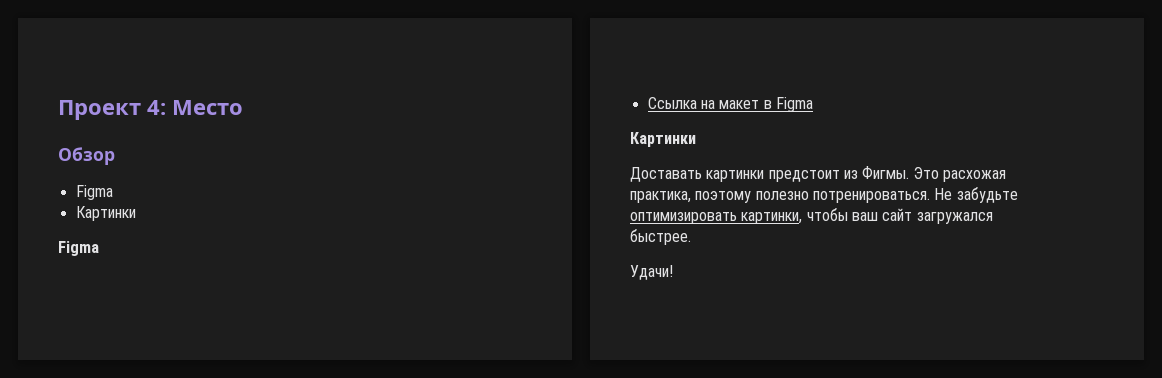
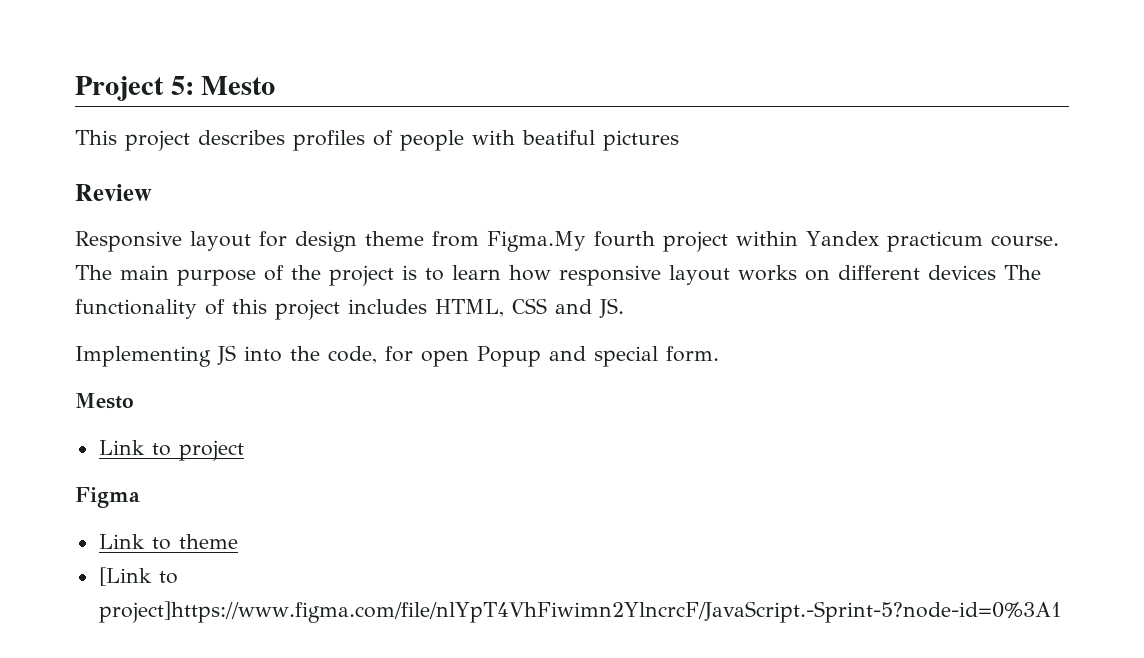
[58,100,243,120] [58,147,115,165] [75,185,113,200] [75,206,136,221] [58,241,99,256] [647,97,813,112] [630,132,696,147] [630,166,1006,182] [630,187,1018,203] [630,208,993,224] [630,229,691,245] [630,265,673,280] Проект 4: Место // Обзор // Figma // Картинки // Figma // Ссылка на макет в Figma // Картинки // Доставать картинки предстоит из Фигмы. Это расхожая практика, поэтому полезно потренироваться. Не забудьте оптимизировать картинки, чтобы ваш сайт загружался быстрее. // Удачи! -> [75,76,276,101] [75,130,679,151] [75,184,152,201] [75,231,1059,252] [75,265,1041,286] [75,298,624,320] [75,345,719,367] [75,393,134,409] [98,440,244,461] [75,487,140,508] [98,534,238,550] [98,567,178,586] [98,601,1061,623] Project 5: Mesto // This project describes profiles of people with beatiful pictures // Review // Responsive layout for design theme from Figma.My fourth project within Yandex practicum course. The main purpose of the project is to learn how responsive layout works on different devices The functionality of this project includes HTML, CSS and JS. // Implementing JS into the code, for open Popup and special form. // Mesto // Link to project // Figma // Link to theme // [Link to project]https://www.figma.com/file/nlYpT4VhFiwimn2YlncrcF/JavaScript.-Sprint-5?node-id=0%3A1

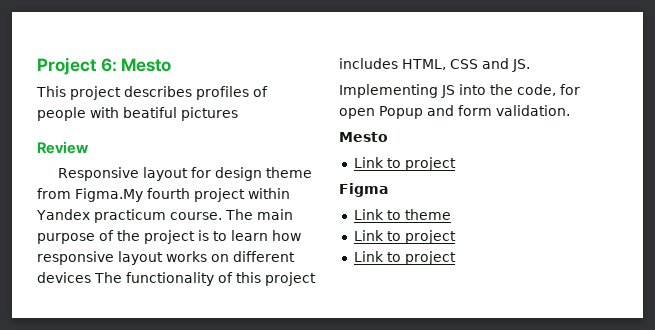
[170,76,194,95] 5: -> [100,58,117,72] 6:
[593,346,719,367] special form. -> [458,105,570,116] form validation.
[98,567,178,586] [98,601,1061,623] [Link to project]https://www.figma.com/file/nlYpT4VhFiwimn2YlncrcF/JavaScript.-Sprint-5?node-id=0%3A1 -> [353,230,456,244] [353,251,456,265] Link to project // Link to project

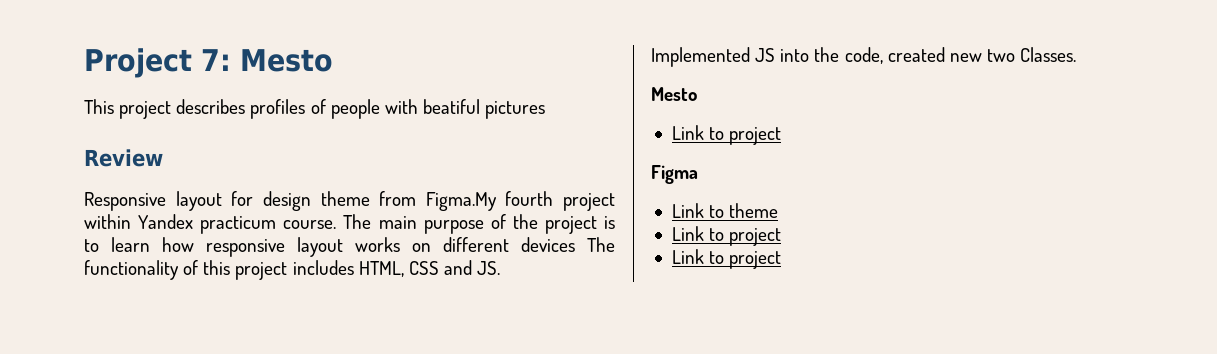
[100,58,117,72] 6: -> [201,49,231,71] 7:
[339,84,438,98] Implementing -> [651,47,750,67] Implemented
[560,84,580,95] [339,105,570,119] for open Popup and form validation. -> [887,47,1077,62] created new two Classes.

